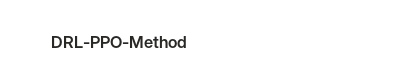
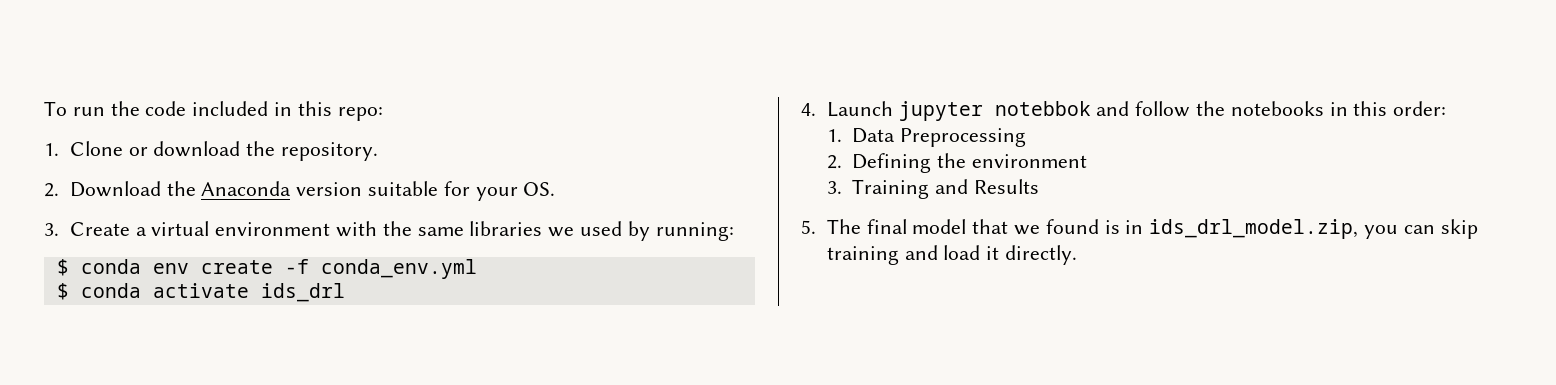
[51,36,187,48] DRL-PPO-Method -> [44,101,383,121] [44,141,378,161] [44,181,556,201] [44,221,734,241] [56,259,477,279] [56,283,345,302] [801,101,1447,121] [826,128,1027,147] [826,153,1087,173] [826,179,1039,199] [801,219,1478,239] [826,245,1077,265] To run the code included in this repo: // 1. Clone or download the repository. // 2. Download the Anaconda version suitable for your OS. // 3. Create a virtual environment with the same libraries we used by running: // $ conda env create -f conda_env.yml // $ conda activate ids_drl // 4. Launch jupyter notebbok and follow the notebooks in this order: // 1. Data Preprocessing // 2. Defining the environment // 3. Training and Results // 5. The final model that we found is in ids_drl_model.zip, you can skip training and load it directly.

